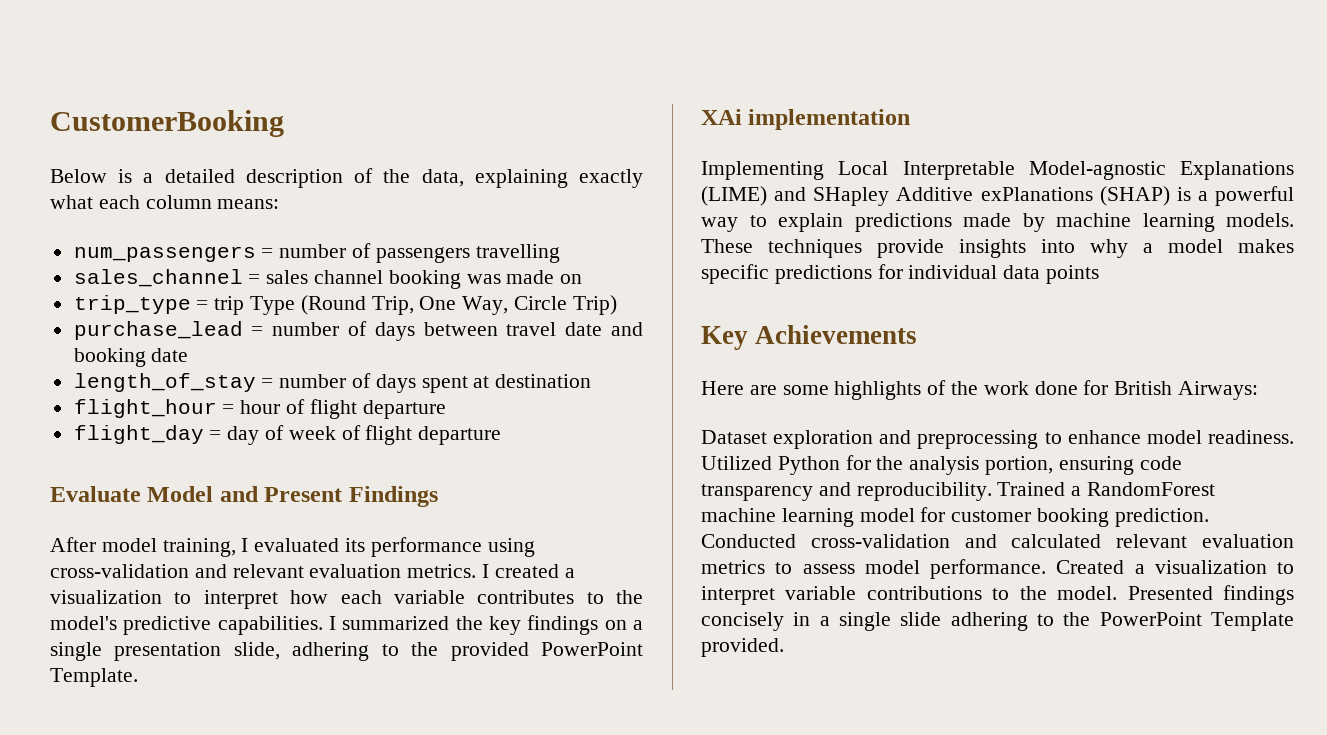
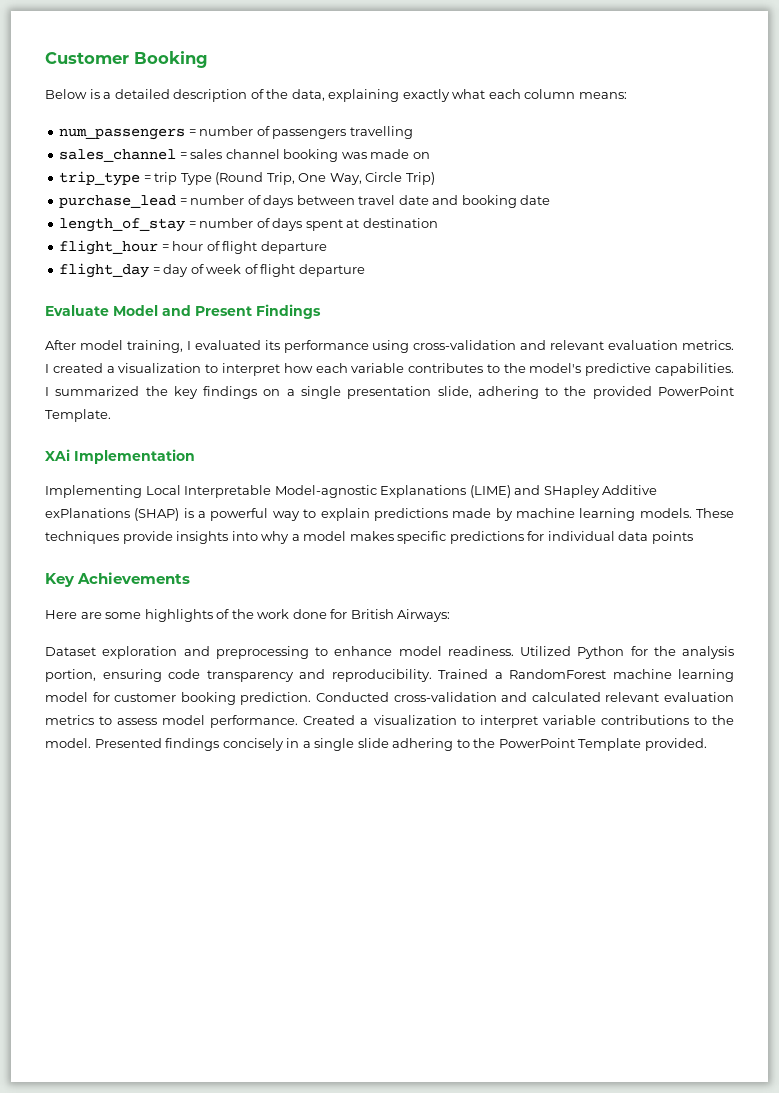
[50,110,284,137] CustomerBooking -> [45,51,208,68] Customer Booking
[748,109,911,130] implementation -> [74,449,195,464] Implementation

